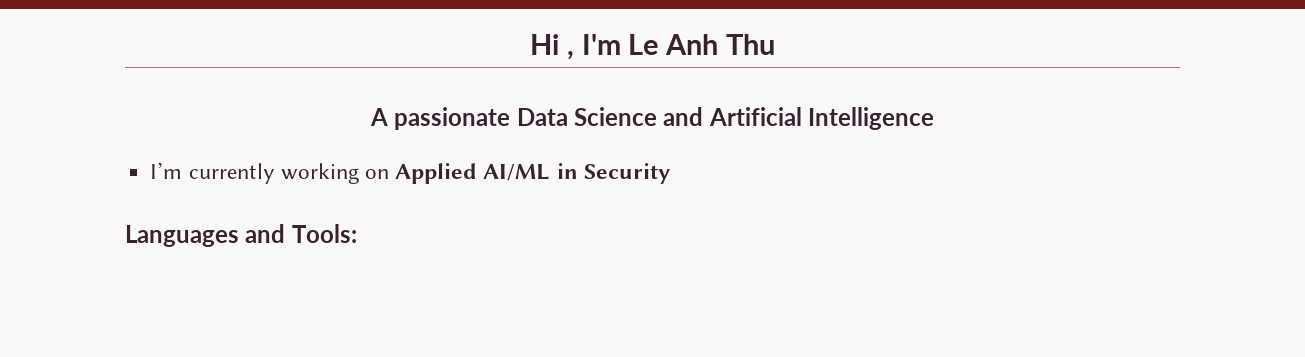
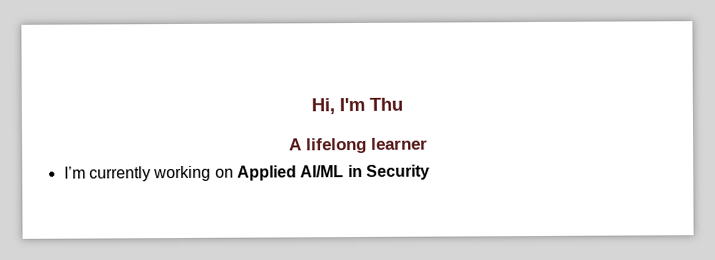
[529,34,776,60] [369,107,935,130] Hi , I'm Le Anh Thu // A passionate Data Science and Artificial Intelligence -> [311,97,403,115] [288,137,428,154] Hi, I'm Thu // A lifelong learner
[125,224,357,247] // Languages and Tools: -> (430, 172) none

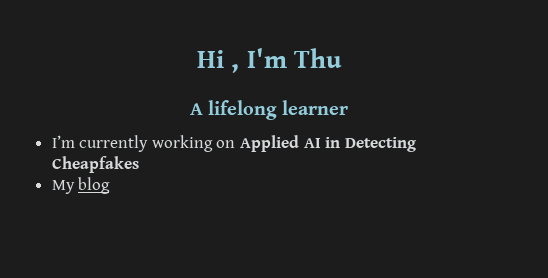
[311,98,335,115] Hi, -> [197,50,240,73] Hi ,
[300,164,430,180] AI/ML in Security -> [303,137,416,152] [51,156,139,173] [51,177,111,194] AI in Detecting Cheapfakes // My blog

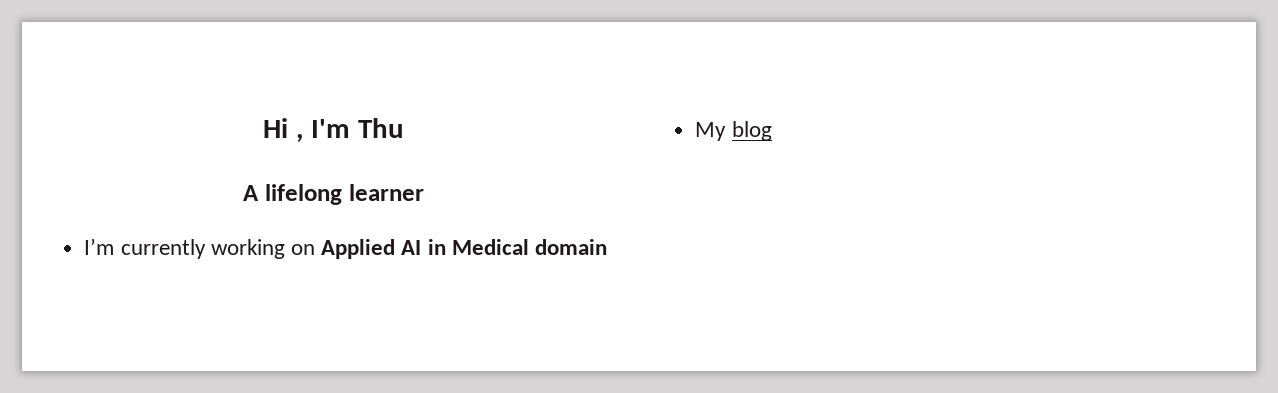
[344,137,416,152] [51,156,139,173] Detecting Cheapfakes -> [451,239,607,255] Medical domain

